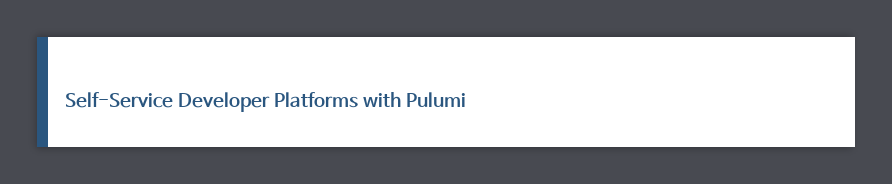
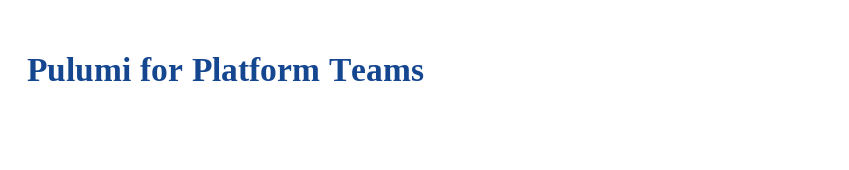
[65,92,466,112] Self-Service Developer Platforms with Pulumi -> [27,57,425,81] Pulumi for Platform Teams

